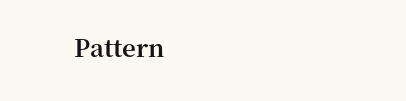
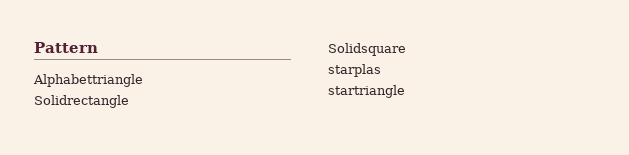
(164, 48) none -> [33,74,143,87] [34,95,129,108] [328,43,406,56] [328,64,381,77] [328,85,405,98] // Alphabettriangle // Solidrectangle // Solidsquare // starplas // startriangle

